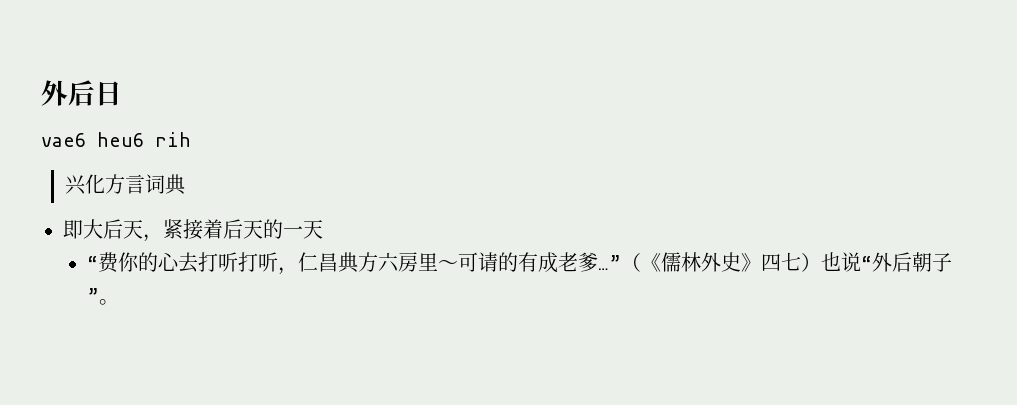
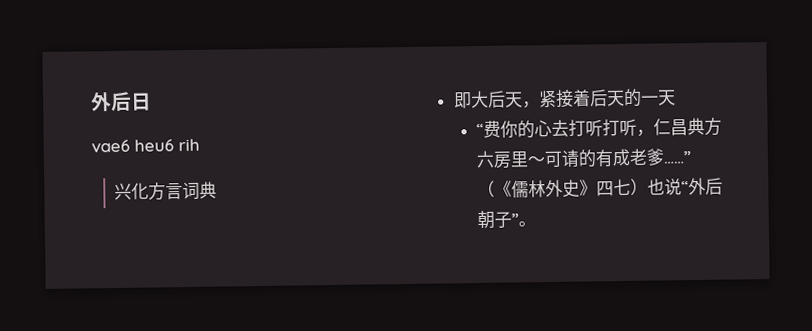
[597,255,621,270] …” -> [663,151,692,164] ……”

